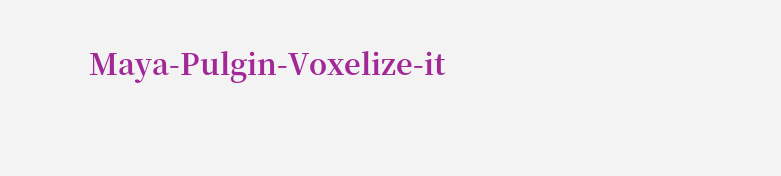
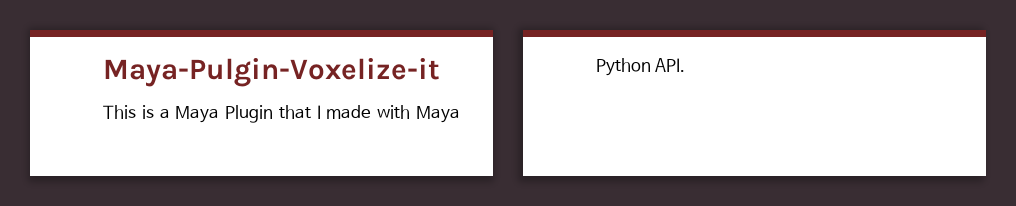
(446, 67) none -> [103,105,460,123] [596,58,686,76] // This is a Maya Plugin that I made with Maya Python API.

